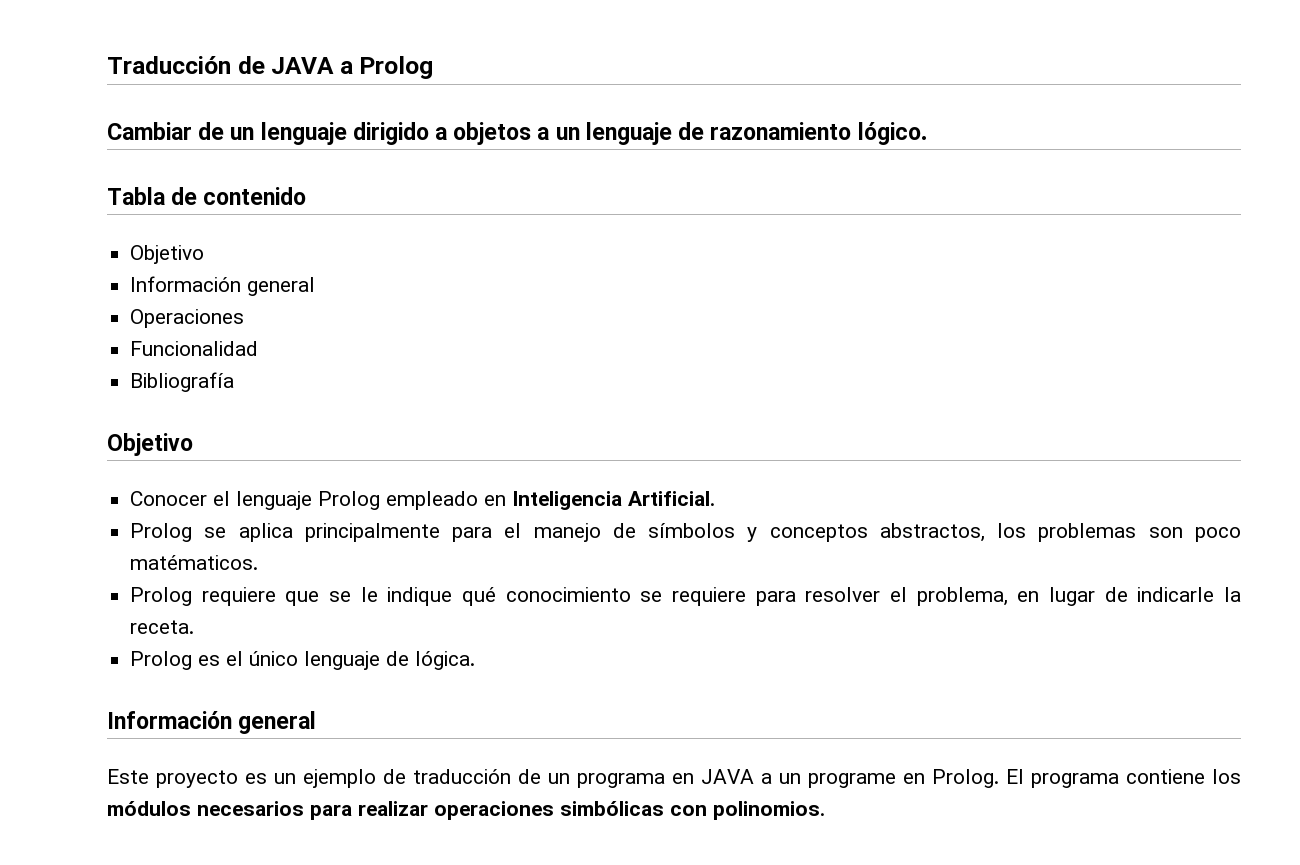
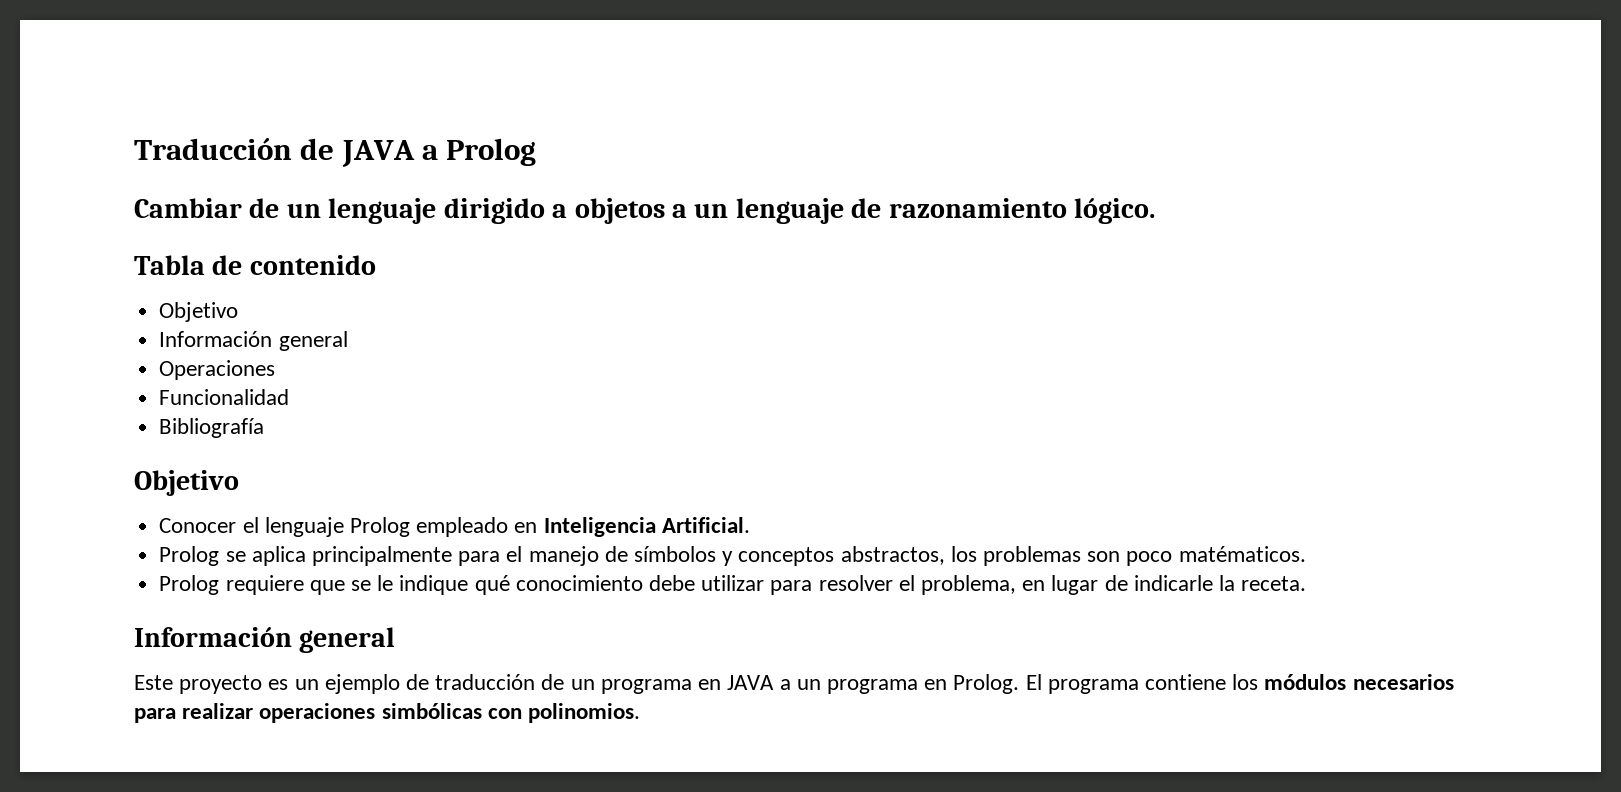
[640,587,747,606] se requiere -> [648,575,765,591] debe utilizar
[130,651,476,670] // Prolog es el único lenguaje de lógica. -> (1307, 583) none
[808,773,896,788] programe -> [826,679,918,694] programa

